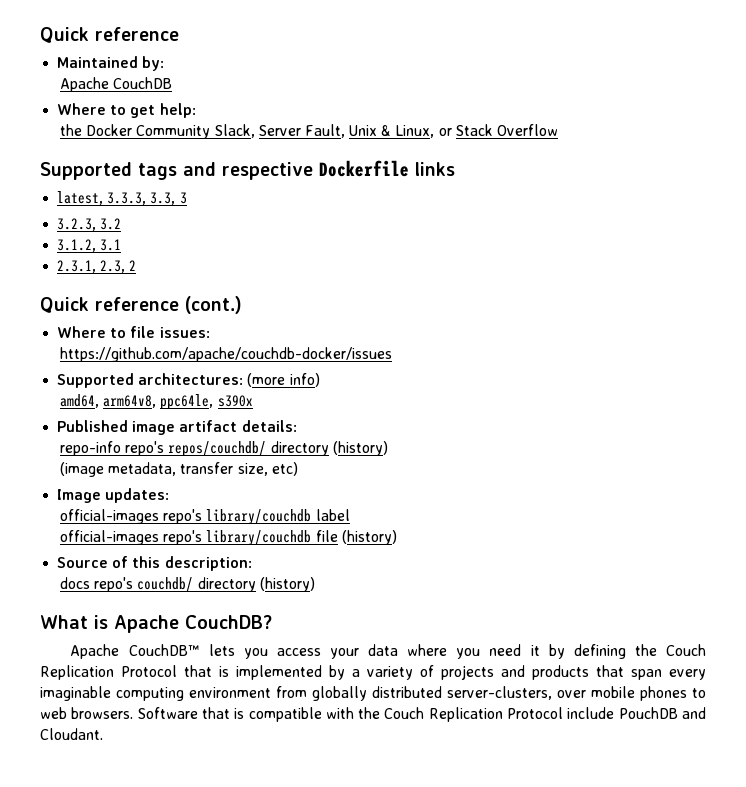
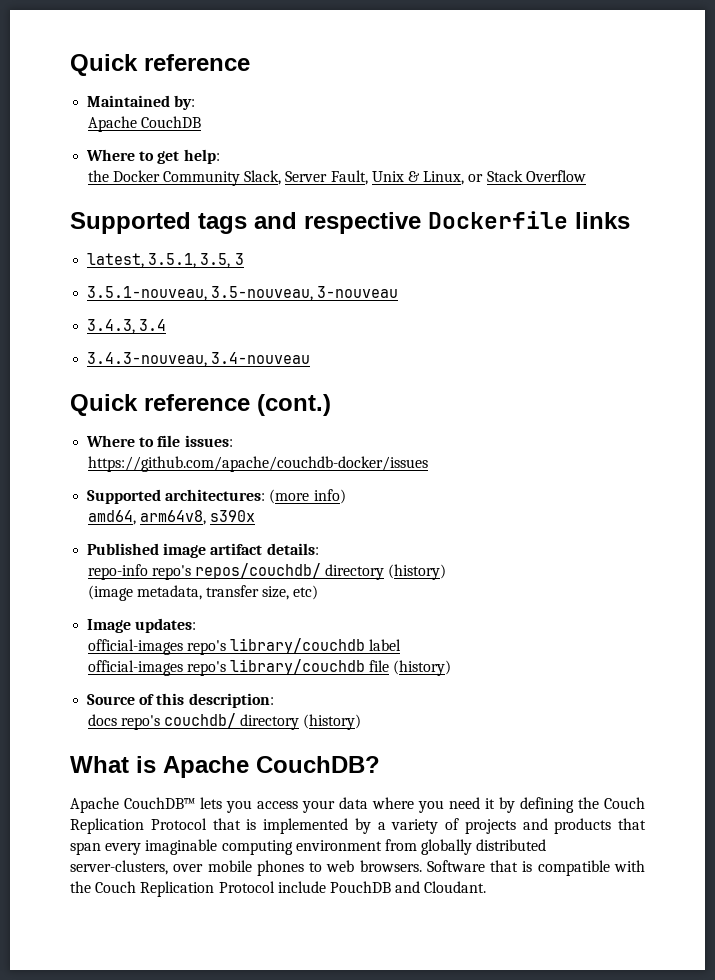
[107,192,176,205] 3.3.3, 3.3, -> [148,253,231,268] 3.5.1, 3.5,
[57,218,122,231] [57,239,122,252] [57,260,137,273] 3.2.3, 3.2 // 3.1.2, 3.1 // 2.3.1, 2.3, 2 -> [87,286,399,301] [87,319,167,334] [87,352,311,367] 3.5.1-nouveau, 3.5-nouveau, 3-nouveau // 3.4.3, 3.4 // 3.4.3-nouveau, 3.4-nouveau
[160,394,214,410] ppc64le, -> (206, 517) none

